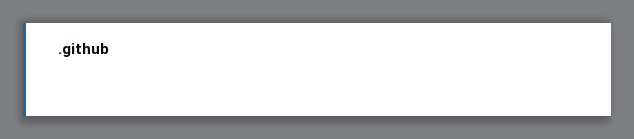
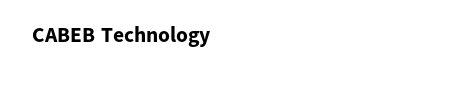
[58,43,109,57] .github -> [32,26,210,47] CABEB Technology

